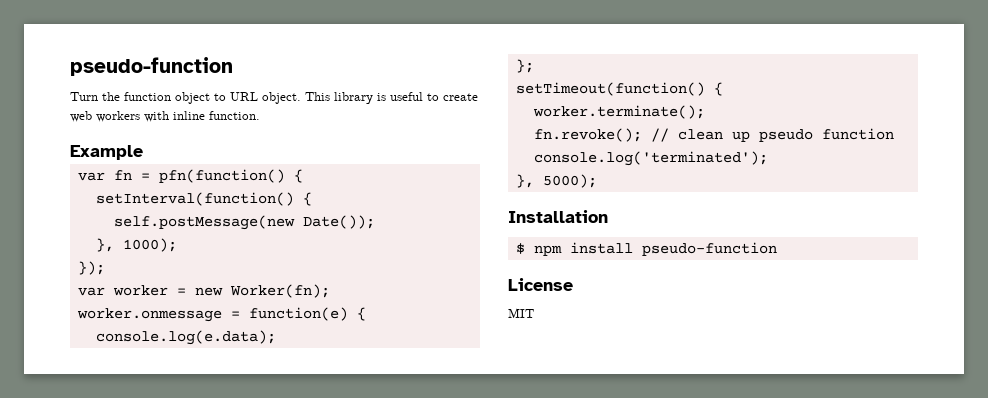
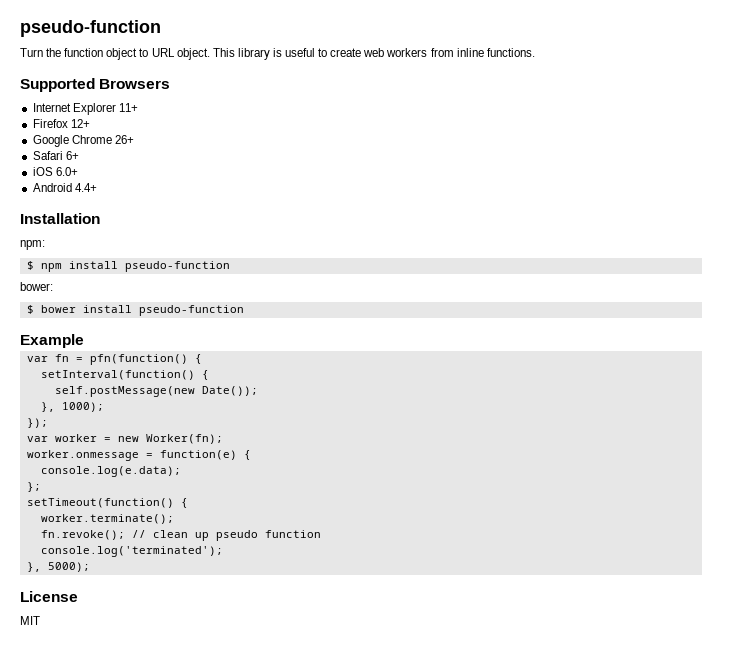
[144,111,260,122] with inline function. -> [430,48,535,57] [20,78,171,92] [32,103,138,115] [32,119,90,128] [32,135,134,147] [32,151,79,160] [32,167,78,176] [32,183,97,192] [20,213,100,224] [20,240,45,250] [26,261,230,272] [20,282,53,291] [26,305,244,316] from inline functions. // Supported Browsers // Internet Explorer 11+ // Firefox 12+ // Google Chrome 26+ // Safari 6+ // iOS 6.0+ // Android 4.4+ // Installation // npm: // $ npm install pseudo-function // bower: // $ bower install pseudo-function
[508,210,608,223] [515,242,777,256] // Installation // $ npm install pseudo-function -> (90, 567) none

